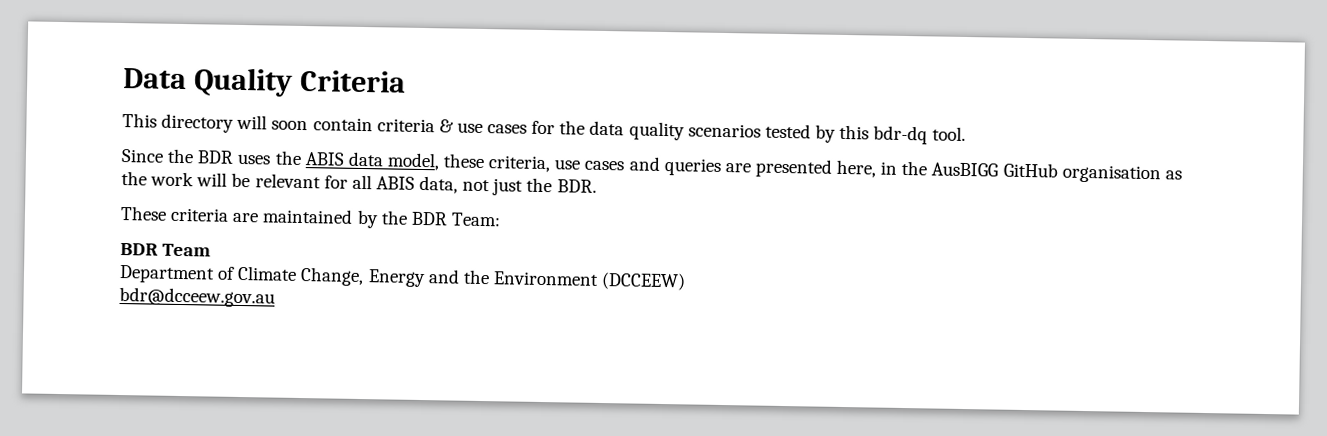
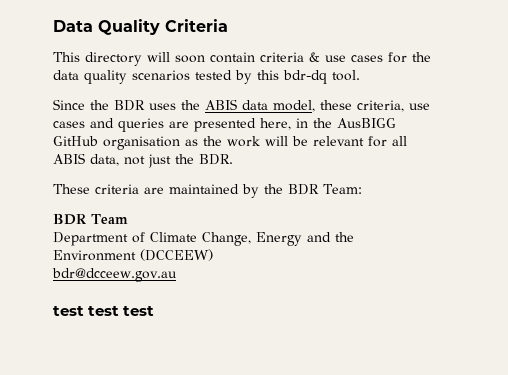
(275, 297) none -> [53,306,155,316] // test test test

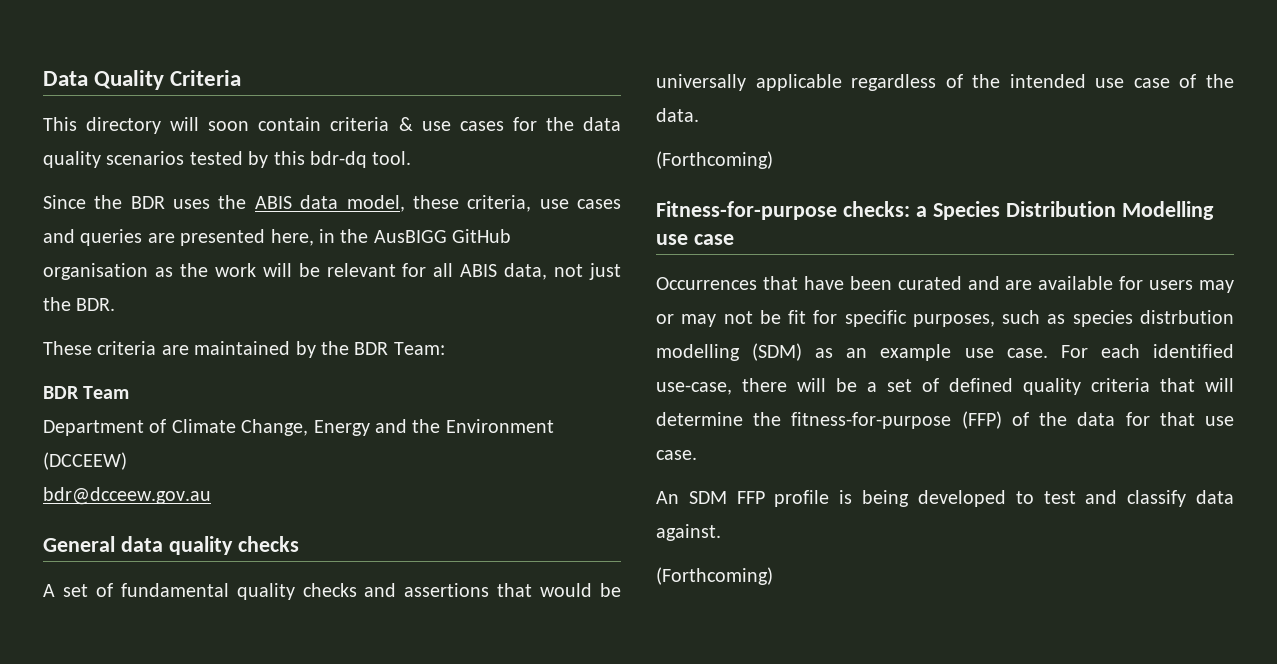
[53,306,155,316] test test test -> [43,536,299,555] [43,583,621,600] [656,74,1234,91] [656,108,699,122] [656,151,773,169] [656,201,1214,220] [656,234,734,245] [656,276,1234,293] [656,310,1234,327] [656,343,1234,361] [656,378,1234,395] [656,411,1234,429] [656,450,697,460] [656,490,1234,507] [656,524,721,541] [656,567,773,585] General data quality checks // A set of fundamental quality checks and assertions that would be universally applicable regardless of the intended use case of the data. // (Forthcoming) // Fitness-for-purpose checks: a Species Distribution Modelling use case // Occurrences that have been curated and are available for users may or may not be fit for specific purposes, such as species distrbution modelling (SDM) as an example use case. For each identified use-case, there will be a set of defined quality criteria that will determine the fitness-for-purpose (FFP) of the data for that use case. // An SDM FFP profile is being developed to test and classify data against. // (Forthcoming)

